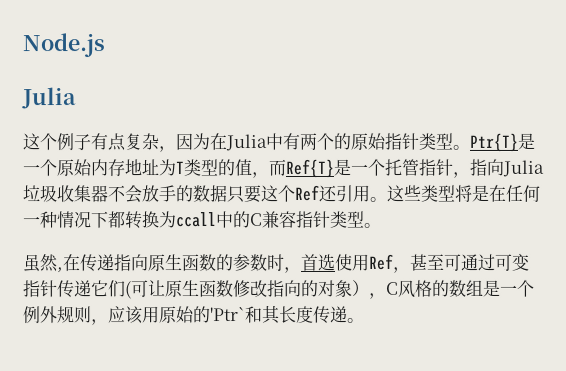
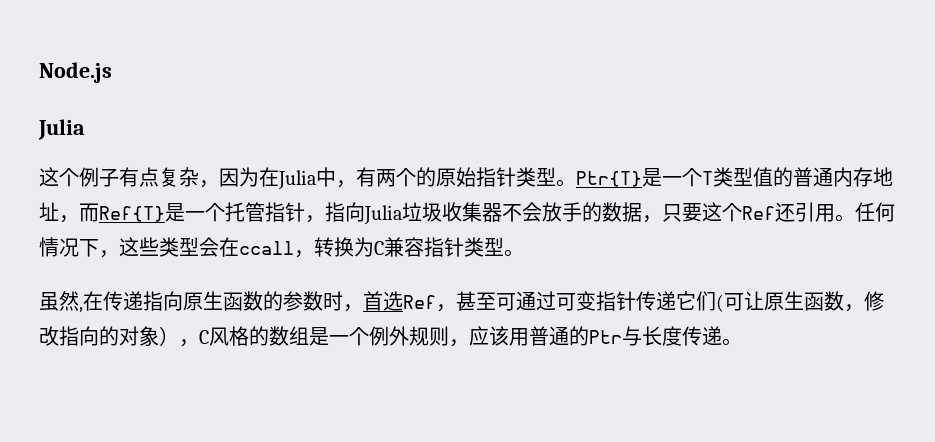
(283, 142) none -> [336,180,356,188] ，
[56,159,252,177] 原始内存地址为T类型的值 -> [702,167,893,187] [39,202,59,221] T类型值的普通内存地址
(228, 194) none -> [642,215,662,223] ，
[386,184,541,202] [23,211,251,230] 这些类型将是在任何一种情况下都转换为ccall中的 -> [855,202,895,222] [39,237,374,258] 任何情况下，这些类型会在ccall，转换为
[335,253,370,271] 使用 -> (403, 301) none
(234, 289) none -> [844,304,864,312] ，
[159,305,281,325] 原始的'Ptr`和其 -> [529,326,642,346] 普通的Ptr与

